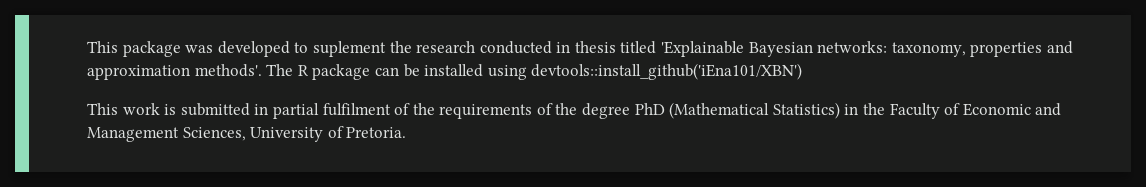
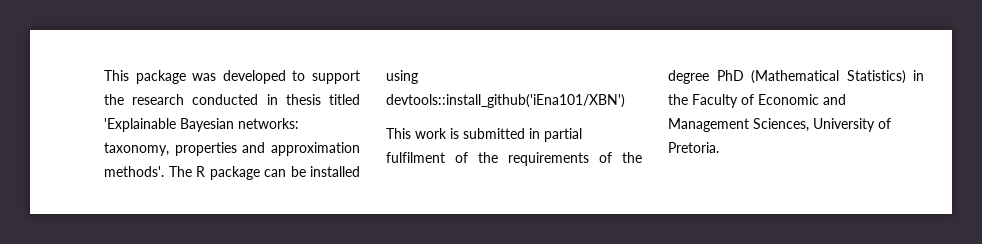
[312,41,386,57] suplement -> [312,70,360,84] support

